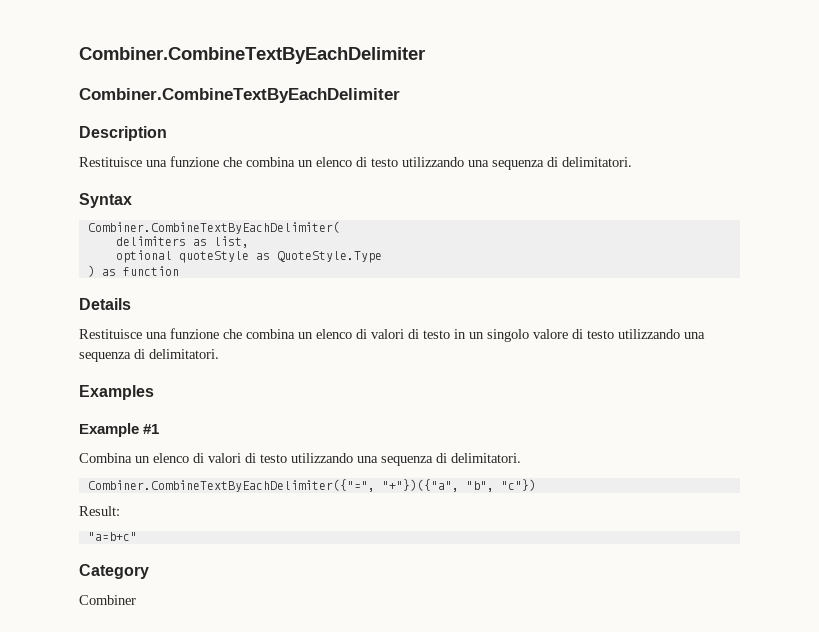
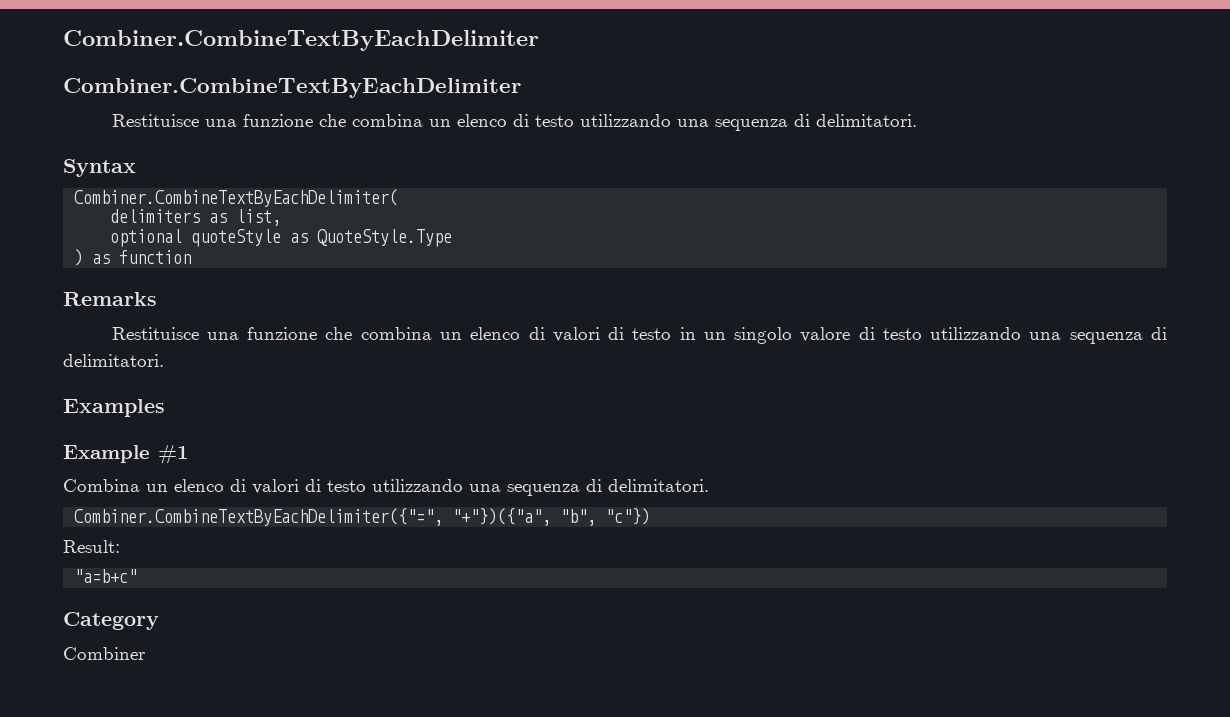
[79,126,167,141] // Description -> (521, 88) none
[79,298,131,310] Details -> [63,292,157,306] Remarks

